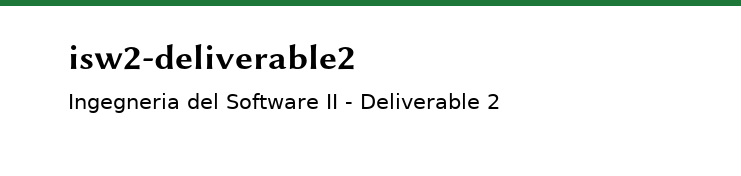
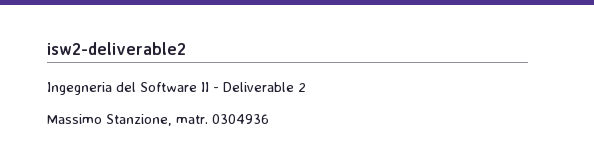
(500, 101) none -> [47,114,269,126] // Massimo Stanzione, matr. 0304936

